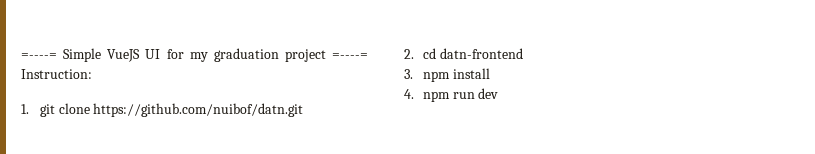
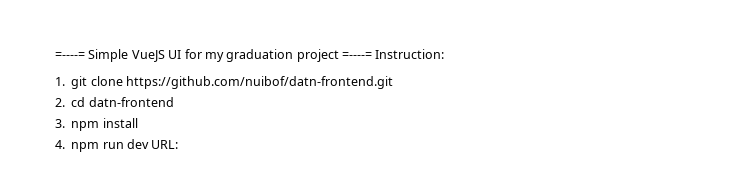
[93,103,304,117] https://github.com/nuibof/datn.git -> [126,76,393,89] https://github.com/nuibof/datn-frontend.git
(499, 93) none -> [151,140,179,149] URL:

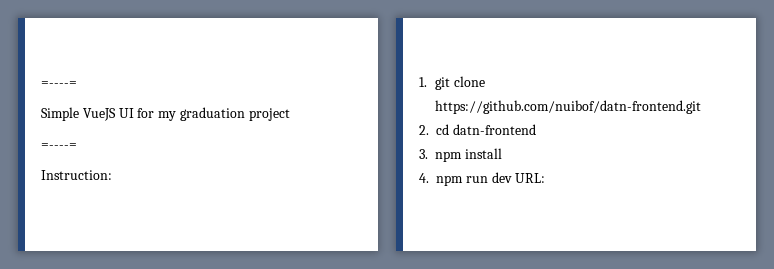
[55,52,85,59] =----= -> [41,81,77,87] =----= //
[342,52,372,59] =----= -> [41,143,77,149] // =----= //

